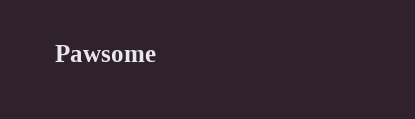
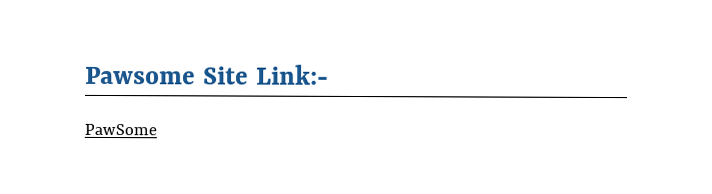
(156, 53) none -> [202,64,329,85] [84,123,157,136] Site Link:- // PawSome

